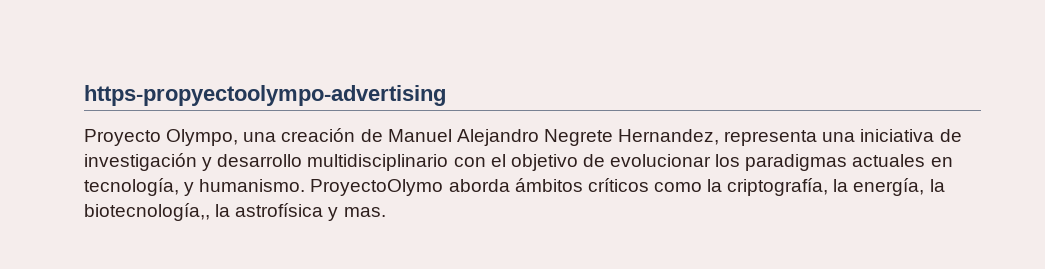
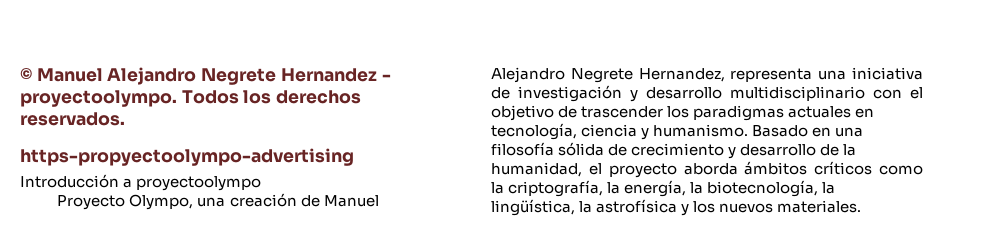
[84,85,446,106] https-propyectoolympo-advertising -> [20,67,391,85] [20,90,362,107] [20,112,125,126] [20,148,354,166] [20,174,262,191] © Manuel Alejandro Negrete Hernandez - proyectoolympo. Todos los derechos reservados. // https-propyectoolympo-advertising // Introducción a proyectoolympo
[610,154,712,167] evolucionar -> [581,106,664,118] trascender
(179, 187) none -> [581,124,638,137] ciencia
[310,179,444,196] ProyectoOlymo -> [752,125,864,137] [491,142,857,159] [491,162,677,178] Basado en una filosofía sólida de crecimiento y desarrollo de la humanidad, el proyecto
[84,203,386,221] biotecnología,, la astrofísica y mas. -> [707,180,836,197] [491,199,862,216] biotecnología, la lingüística, la astrofísica y los nuevos materiales.

